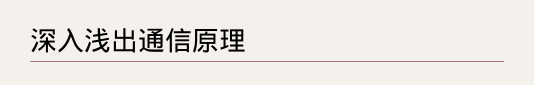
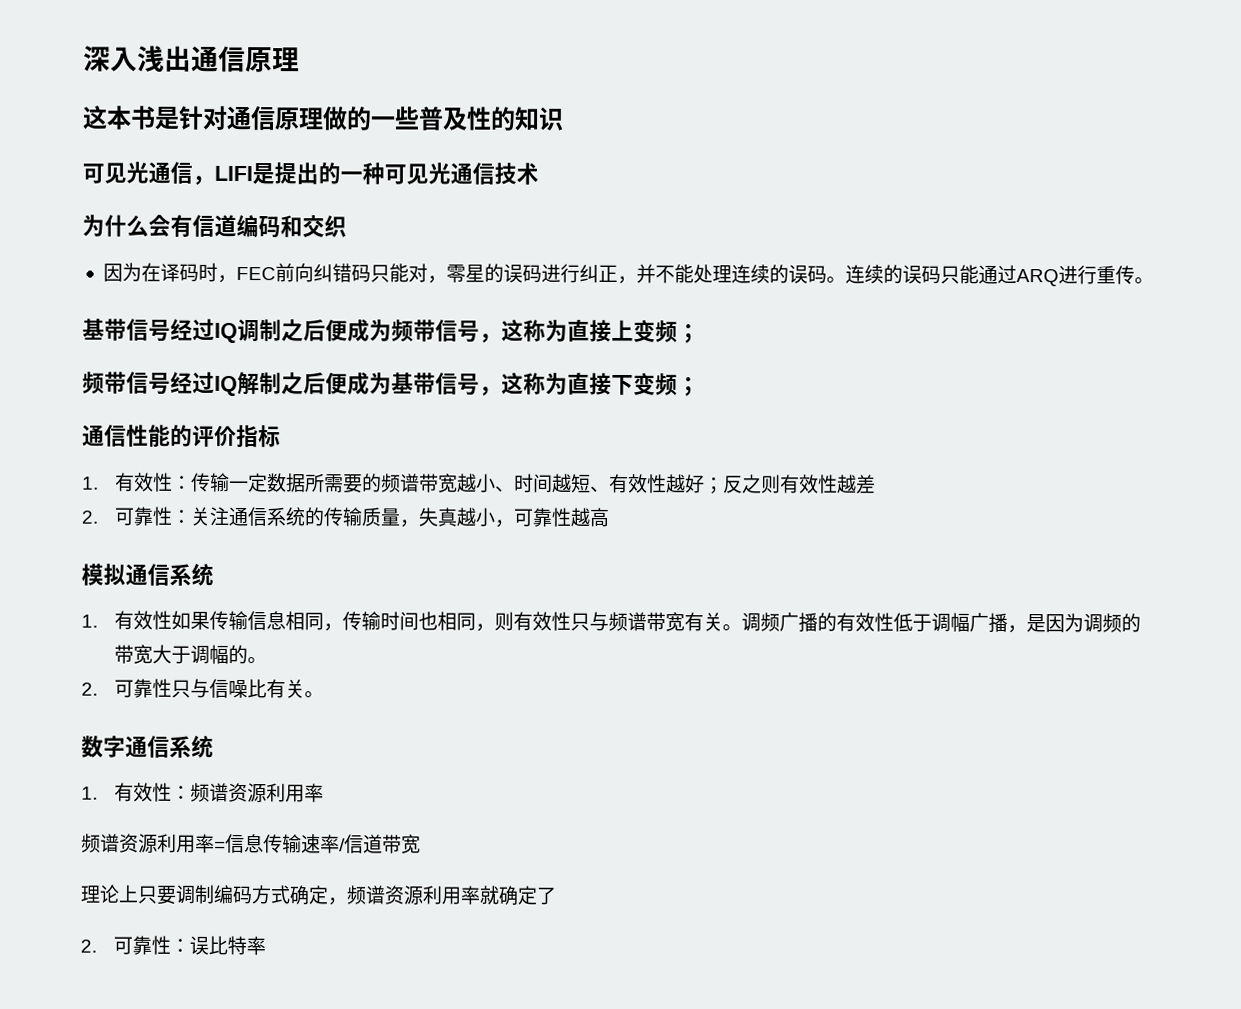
(246, 40) none -> [82,105,564,131] [82,161,539,185] [82,214,347,239] [102,262,1154,287] [82,318,700,344] [82,371,700,397] [82,424,281,448] [82,472,877,495] [81,506,610,528] [81,562,214,586] [81,610,1142,634] [114,644,268,665] [81,678,325,699] [81,734,214,758] [81,782,325,804] [81,833,421,854] [80,884,556,906] [80,935,267,956] // 这本书是针对通信原理做的一些普及性的知识 // 可见光通信，LIFI是提出的一种可见光通信技术 // 为什么会有信道编码和交织 // 因为在译码时，FEC前向纠错码只能对，零星的误码进行纠正，并不能处理连续的误码。连续的误码只能通过ARQ进行重传。 // 基带信号经过IQ调制之后便成为频带信号，这称为直接上变频； // 频带信号经过IQ解制之后便成为基带信号，这称为直接下变频； // 通信性能的评价指标 // 1.有效性：传输一定数据所需要的频谱带宽越小、时间越短、有效性越好；反之则有效性越差 // 2.可靠性：关注通信系统的传输质量，失真越小，可靠性越高 // 模拟通信系统 // 1.有效性如果传输信息相同，传输时间也相同，则有效性只与频谱带宽有关。调频广播的有效性低于调幅广播，是因为调频的带宽大于调幅的。 // 2.可靠性只与信噪比有关。 // 数字通信系统 // 1.有效性：频谱资源利用率 // 频谱资源利用率=信息传输速率/信道带宽 // 理论上只要调制编码方式确定，频谱资源利用率就确定了 // 2.可靠性：误比特率

